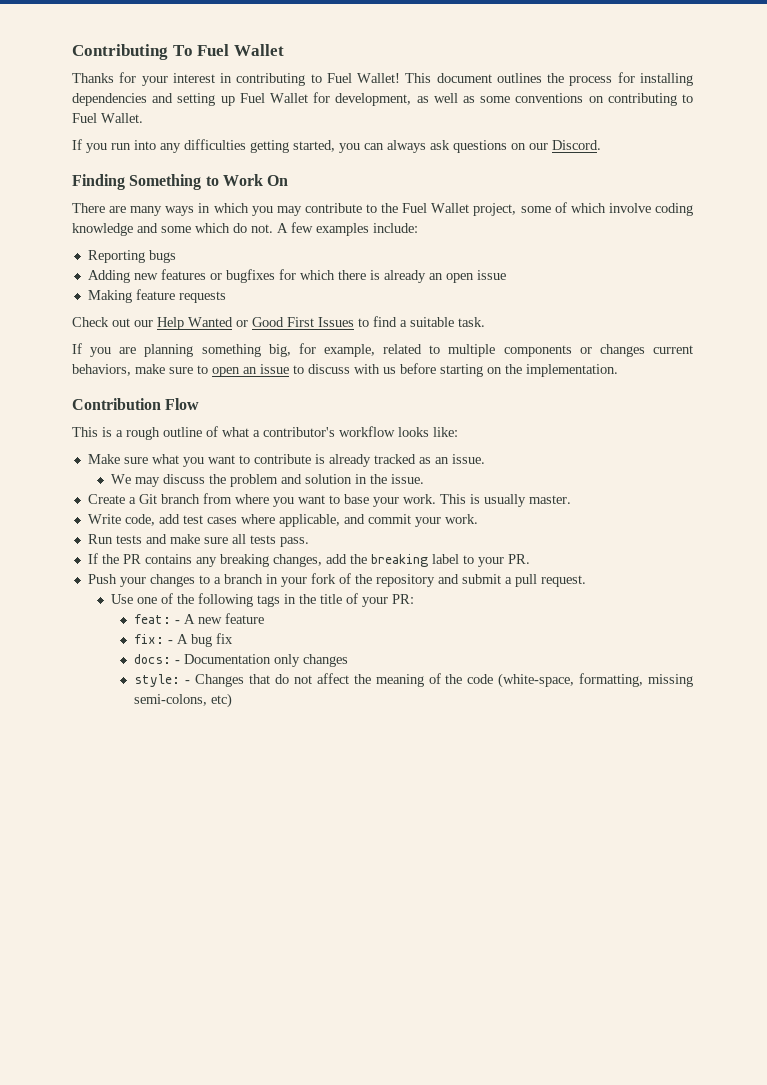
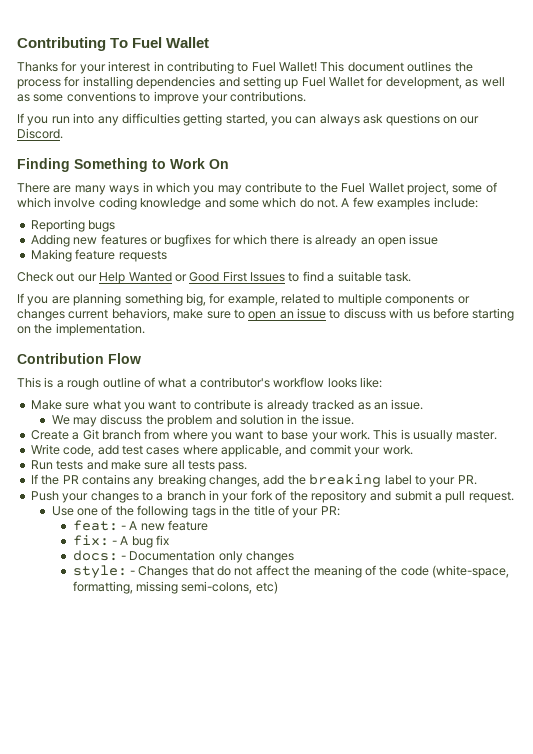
[588,93,693,106] [72,113,143,123] on contributing to Fuel Wallet. -> [139,91,307,104] to improve your contributions.

